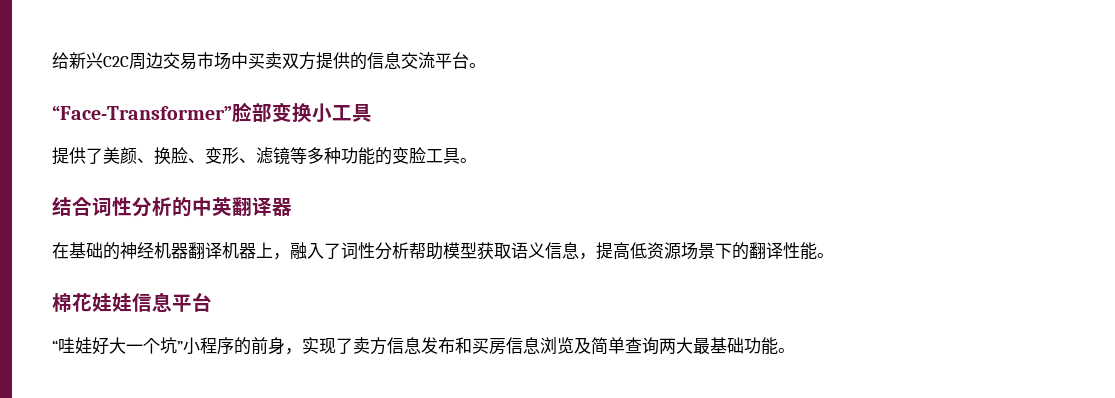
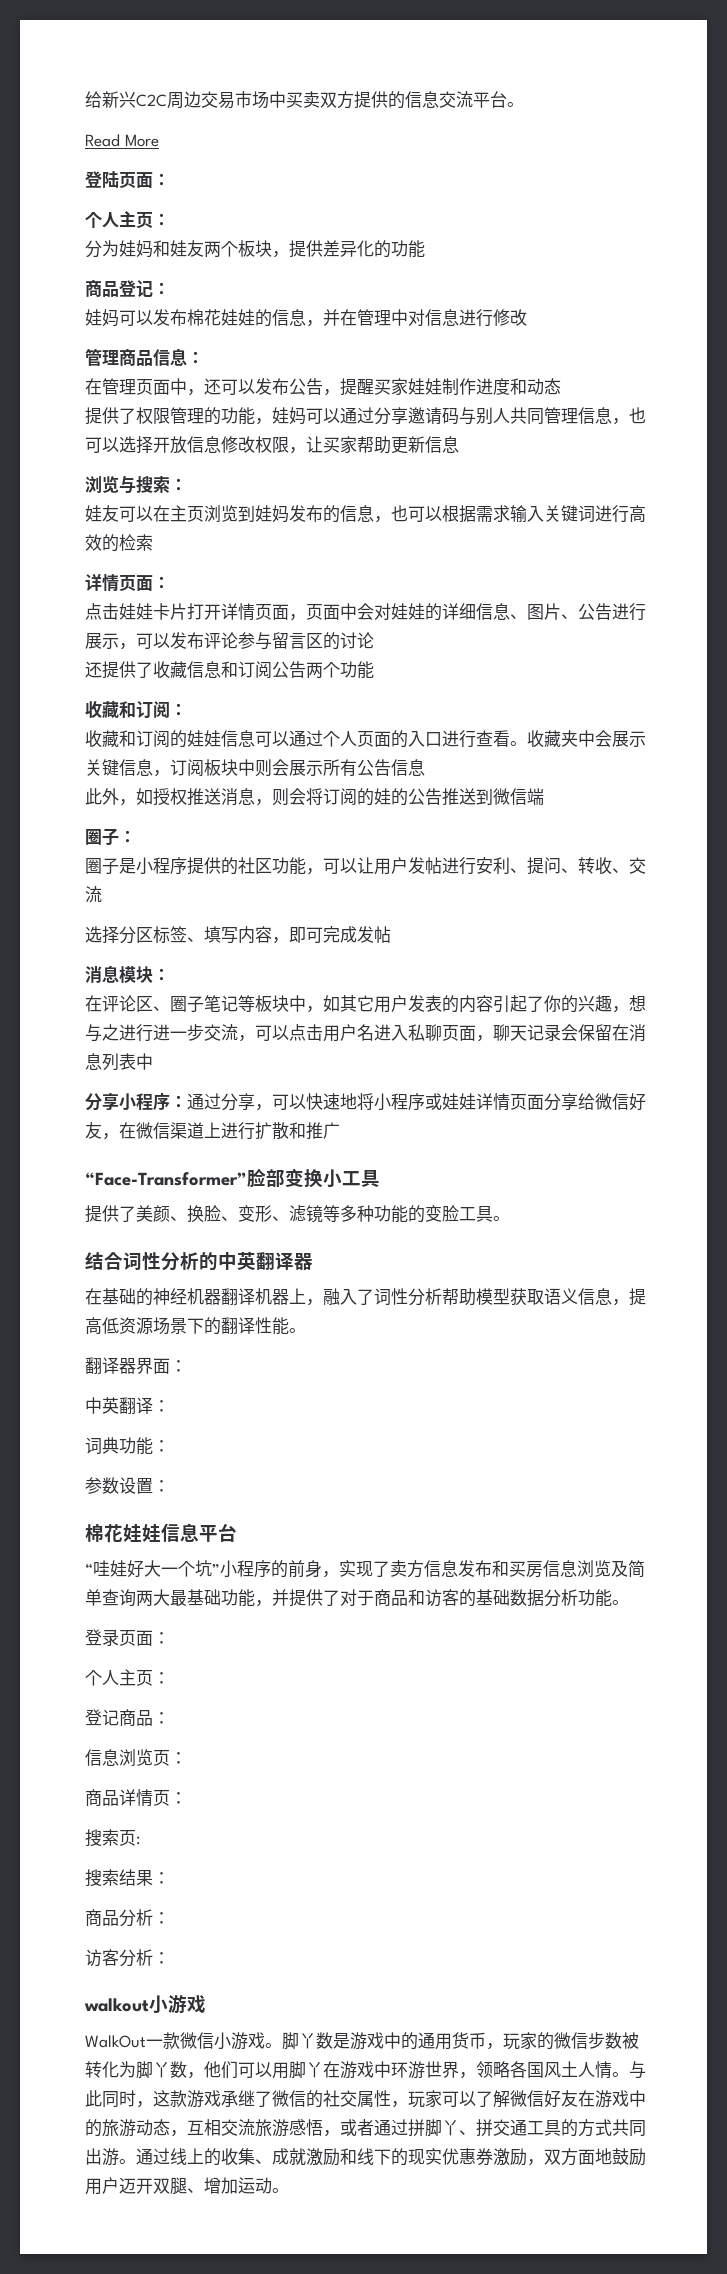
(486, 65) none -> [85,134,159,147] [85,171,170,188] [85,211,170,228] [85,240,425,258] [85,279,170,298] [85,309,527,327] [85,348,204,366] [85,378,561,396] [85,407,646,425] [85,436,459,454] [85,475,187,494] [85,505,646,523] [85,534,153,552] [85,573,170,592] [85,603,646,621] [85,632,374,650] [85,661,374,679] [85,701,187,719] [85,730,646,748] [85,759,425,777] [85,788,544,806] [85,828,136,846] [85,857,646,875] [85,886,102,903] [85,926,391,944] [85,965,170,983] [85,995,646,1013] [85,1024,646,1042] [85,1053,153,1071] [85,1093,646,1111] [85,1122,340,1140] // Read More // 登陆页面： // 个人主页： // 分为娃妈和娃友两个板块，提供差异化的功能 // 商品登记： // 娃妈可以发布棉花娃娃的信息，并在管理中对信息进行修改 // 管理商品信息： // 在管理页面中，还可以发布公告，提醒买家娃娃制作进度和动态 // 提供了权限管理的功能，娃妈可以通过分享邀请码与别人共同管理信息，也可以选择开放信息修改权限，让买家帮助更新信息 // 浏览与搜索： // 娃友可以在主页浏览到娃妈发布的信息，也可以根据需求输入关键词进行高效的检索 // 详情页面： // 点击娃娃卡片打开详情页面，页面中会对娃娃的详细信息、图片、公告进行展示，可以发布评论参与留言区的讨论 // 还提供了收藏信息和订阅公告两个功能 // 收藏和订阅： // 收藏和订阅的娃娃信息可以通过个人页面的入口进行查看。收藏夹中会展示关键信息，订阅板块中则会展示所有公告信息 // 此外，如授权推送消息，则会将订阅的娃的公告推送到微信端 // 圈子： // 圈子是小程序提供的社区功能，可以让用户发帖进行安利、提问、转收、交流 // 选择分区标签、填写内容，即可完成发帖 // 消息模块： // 在评论区、圈子笔记等板块中，如其它用户发表的内容引起了你的兴趣，想与之进行进一步交流，可以点击用户名进入私聊页面，聊天记录会保留在消息列表中 // 分享小程序：通过分享，可以快速地将小程序或娃娃详情页面分享给微信好友，在微信渠道上进行扩散和推广
(834, 255) none -> [85,1357,187,1374] [85,1397,170,1414] [85,1437,170,1455] [85,1477,170,1494] // 翻译器界面： // 中英翻译： // 词典功能： // 参数设置：
(778, 346) none -> [255,1589,629,1607] [85,1629,170,1646] [85,1669,170,1686] [85,1709,170,1726] [85,1749,187,1766] [85,1789,187,1807] [85,1829,140,1847] [85,1869,170,1887] [85,1909,170,1927] [85,1949,170,1967] [84,1995,206,2014] [85,2032,639,2050] [85,2061,646,2079] [85,2090,646,2108] [85,2119,646,2137] [85,2148,646,2166] [85,2177,272,2195] ，并提供了对于商品和访客的基础数据分析功能。 // 登录页面： // 个人主页： // 登记商品： // 信息浏览页： // 商品详情页： // 搜索页: // 搜索结果： // 商品分析： // 访客分析： // walkout小游戏 // WalkOut一款微信小游戏。脚丫数是游戏中的通用货币，玩家的微信步数被转化为脚丫数，他们可以用脚丫在游戏中环游世界，领略各国风土人情。与此同时，这款游戏承继了微信的社交属性，玩家可以了解微信好友在游戏中的旅游动态，互相交流旅游感悟，或者通过拼脚丫、拼交通工具的方式共同出游。通过线上的收集、成就激励和线下的现实优惠券激励，双方面地鼓励用户迈开双腿、增加运动

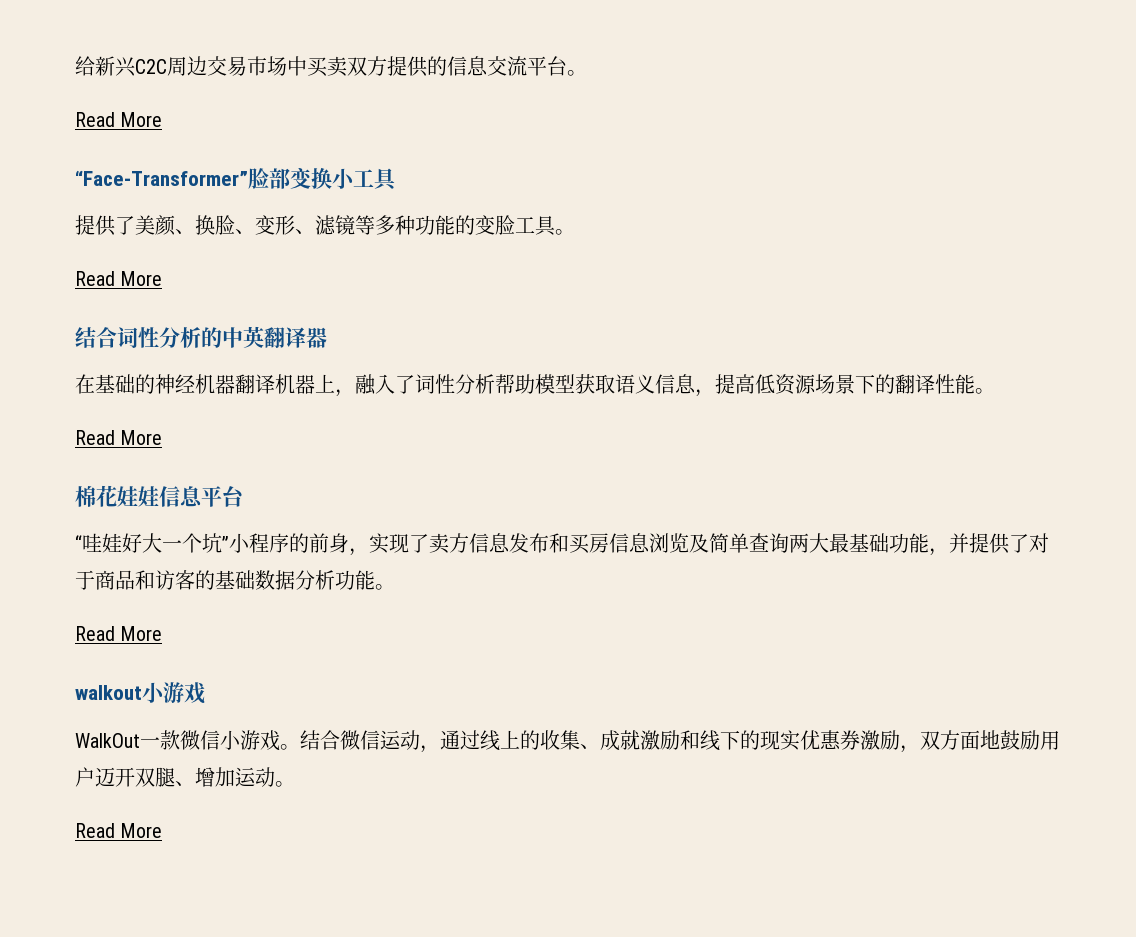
[85,171,170,188] [85,211,170,228] [85,240,425,258] [85,279,170,298] [85,309,527,327] [85,348,204,366] [85,378,561,396] [85,407,646,425] [85,436,459,454] [85,475,187,494] [85,505,646,523] [85,534,153,552] [85,573,170,592] [85,603,646,621] [85,632,374,650] [85,661,374,679] [85,701,187,719] [85,730,646,748] [85,759,425,777] [85,788,544,806] [85,828,136,846] [85,857,646,875] [85,886,102,903] [85,926,391,944] [85,965,170,983] [85,995,646,1013] [85,1024,646,1042] [85,1053,153,1071] [85,1093,646,1111] [85,1122,340,1140] // 登陆页面： // 个人主页： // 分为娃妈和娃友两个板块，提供差异化的功能 // 商品登记： // 娃妈可以发布棉花娃娃的信息，并在管理中对信息进行修改 // 管理商品信息： // 在管理页面中，还可以发布公告，提醒买家娃娃制作进度和动态 // 提供了权限管理的功能，娃妈可以通过分享邀请码与别人共同管理信息，也可以选择开放信息修改权限，让买家帮助更新信息 // 浏览与搜索： // 娃友可以在主页浏览到娃妈发布的信息，也可以根据需求输入关键词进行高效的检索 // 详情页面： // 点击娃娃卡片打开详情页面，页面中会对娃娃的详细信息、图片、公告进行展示，可以发布评论参与留言区的讨论 // 还提供了收藏信息和订阅公告两个功能 // 收藏和订阅： // 收藏和订阅的娃娃信息可以通过个人页面的入口进行查看。收藏夹中会展示关键信息，订阅板块中则会展示所有公告信息 // 此外，如授权推送消息，则会将订阅的娃的公告推送到微信端 // 圈子： // 圈子是小程序提供的社区功能，可以让用户发帖进行安利、提问、转收、交流 // 选择分区标签、填写内容，即可完成发帖 // 消息模块： // 在评论区、圈子笔记等板块中，如其它用户发表的内容引起了你的兴趣，想与之进行进一步交流，可以点击用户名进入私聊页面，聊天记录会保留在消息列表中 // 分享小程序：通过分享，可以快速地将小程序或娃娃详情页面分享给微信好友，在微信渠道上进行扩散和推广 -> (163, 119) none
(510, 1218) none -> [75,271,163,286] // Read More
[85,1357,187,1374] [85,1397,170,1414] [85,1437,170,1455] [85,1477,170,1494] 翻译器界面： // 中英翻译： // 词典功能： // 参数设置： -> [75,430,163,445] Read More
[85,1629,170,1646] [85,1669,170,1686] [85,1709,170,1726] [85,1749,187,1766] [85,1789,187,1807] [85,1829,140,1847] [85,1869,170,1887] [85,1909,170,1927] [85,1949,170,1967] 登录页面： // 个人主页： // 登记商品： // 信息浏览页： // 商品详情页： // 搜索页: // 搜索结果： // 商品分析： // 访客分析： -> [75,626,163,641] Read More
[282,2032,639,2050] [85,2061,646,2079] [85,2090,646,2108] [85,2119,646,2137] [85,2148,136,2166] 脚丫数是游戏中的通用货币，玩家的微信步数被转化为脚丫数，他们可以用脚丫在游戏中环游世界，领略各国风土人情。与此同时，这款游戏承继了微信的社交属性，玩家可以了解微信好友在游戏中的旅游动态，互相交流旅游感悟，或者通过拼脚丫、拼交通工具的方式共同出游。 -> [300,730,440,753] 结合微信运动，
(289, 2190) none -> [75,823,163,838] // Read More

